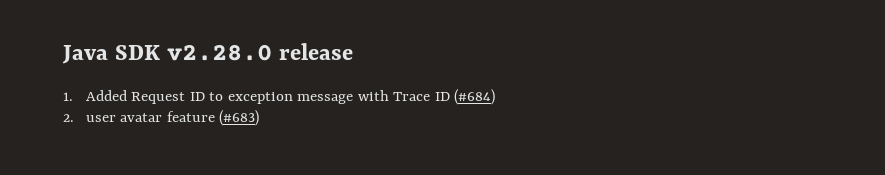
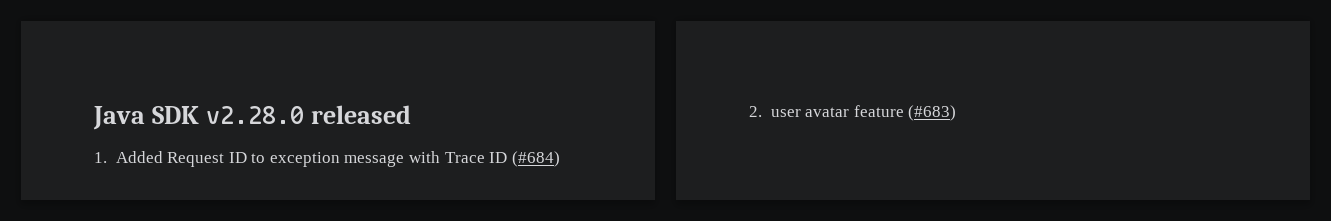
[279,43,354,60] release -> [310,105,411,124] released

